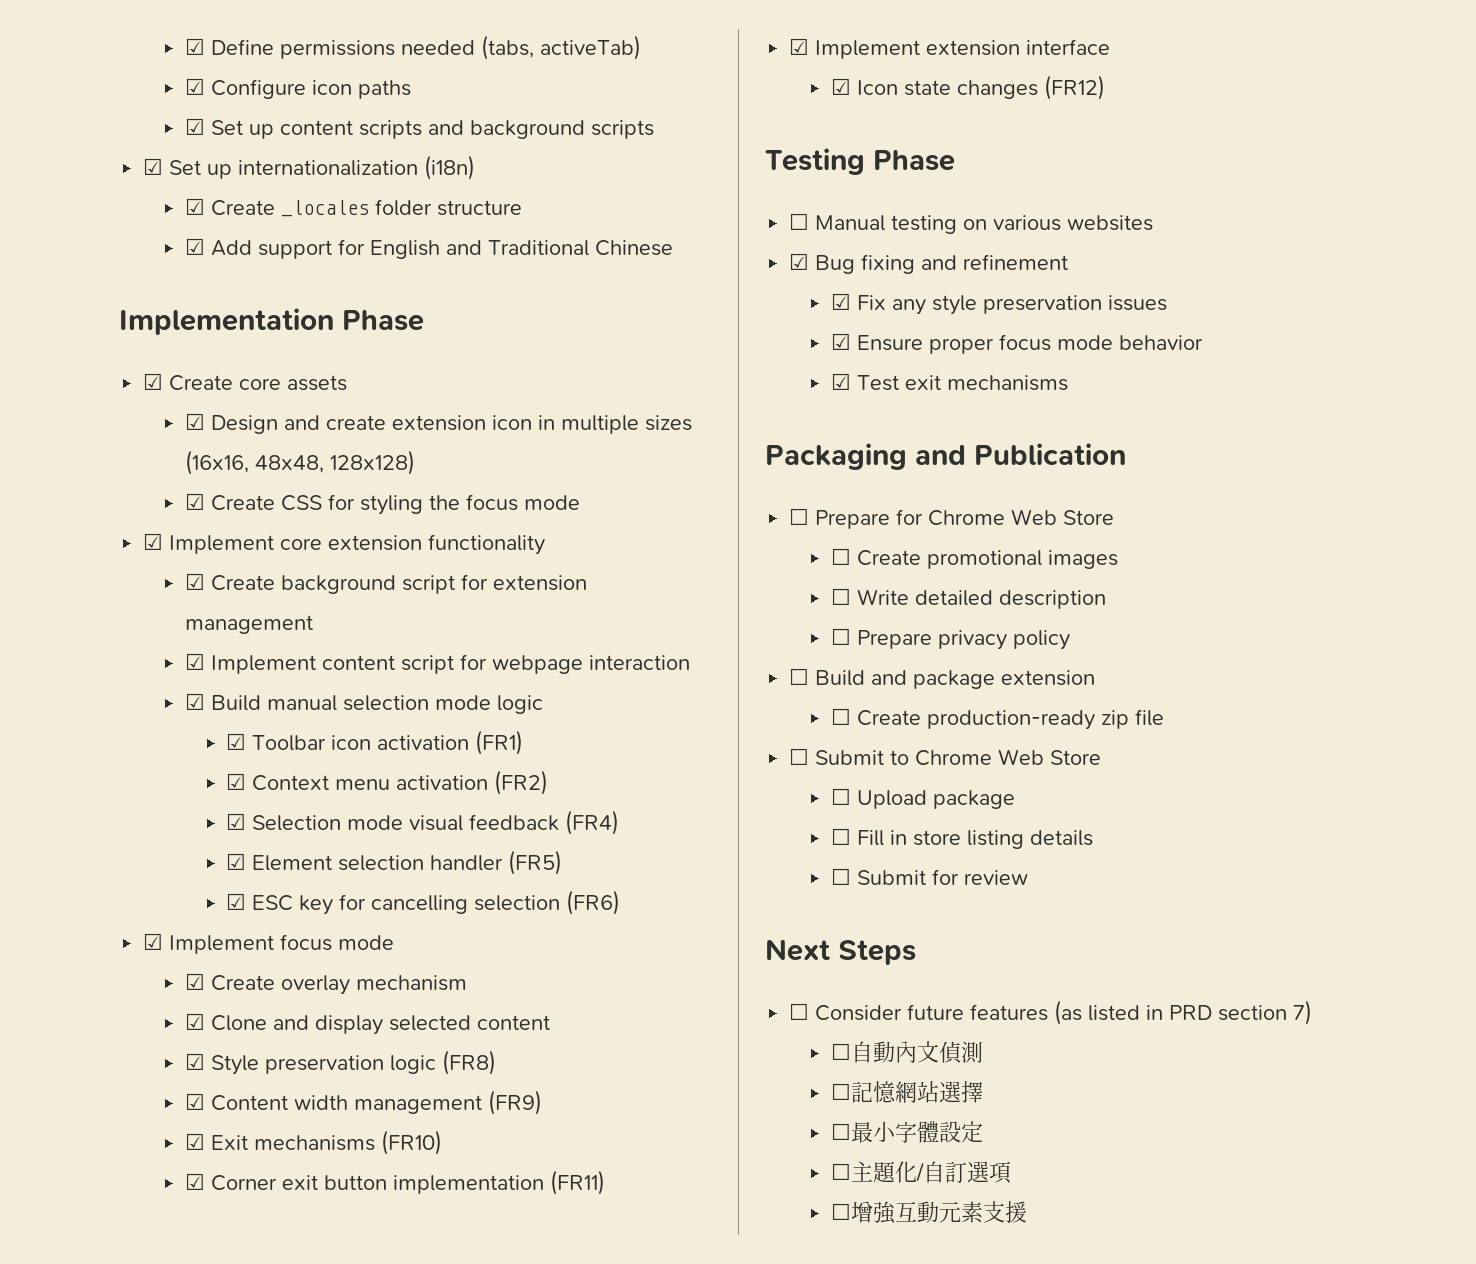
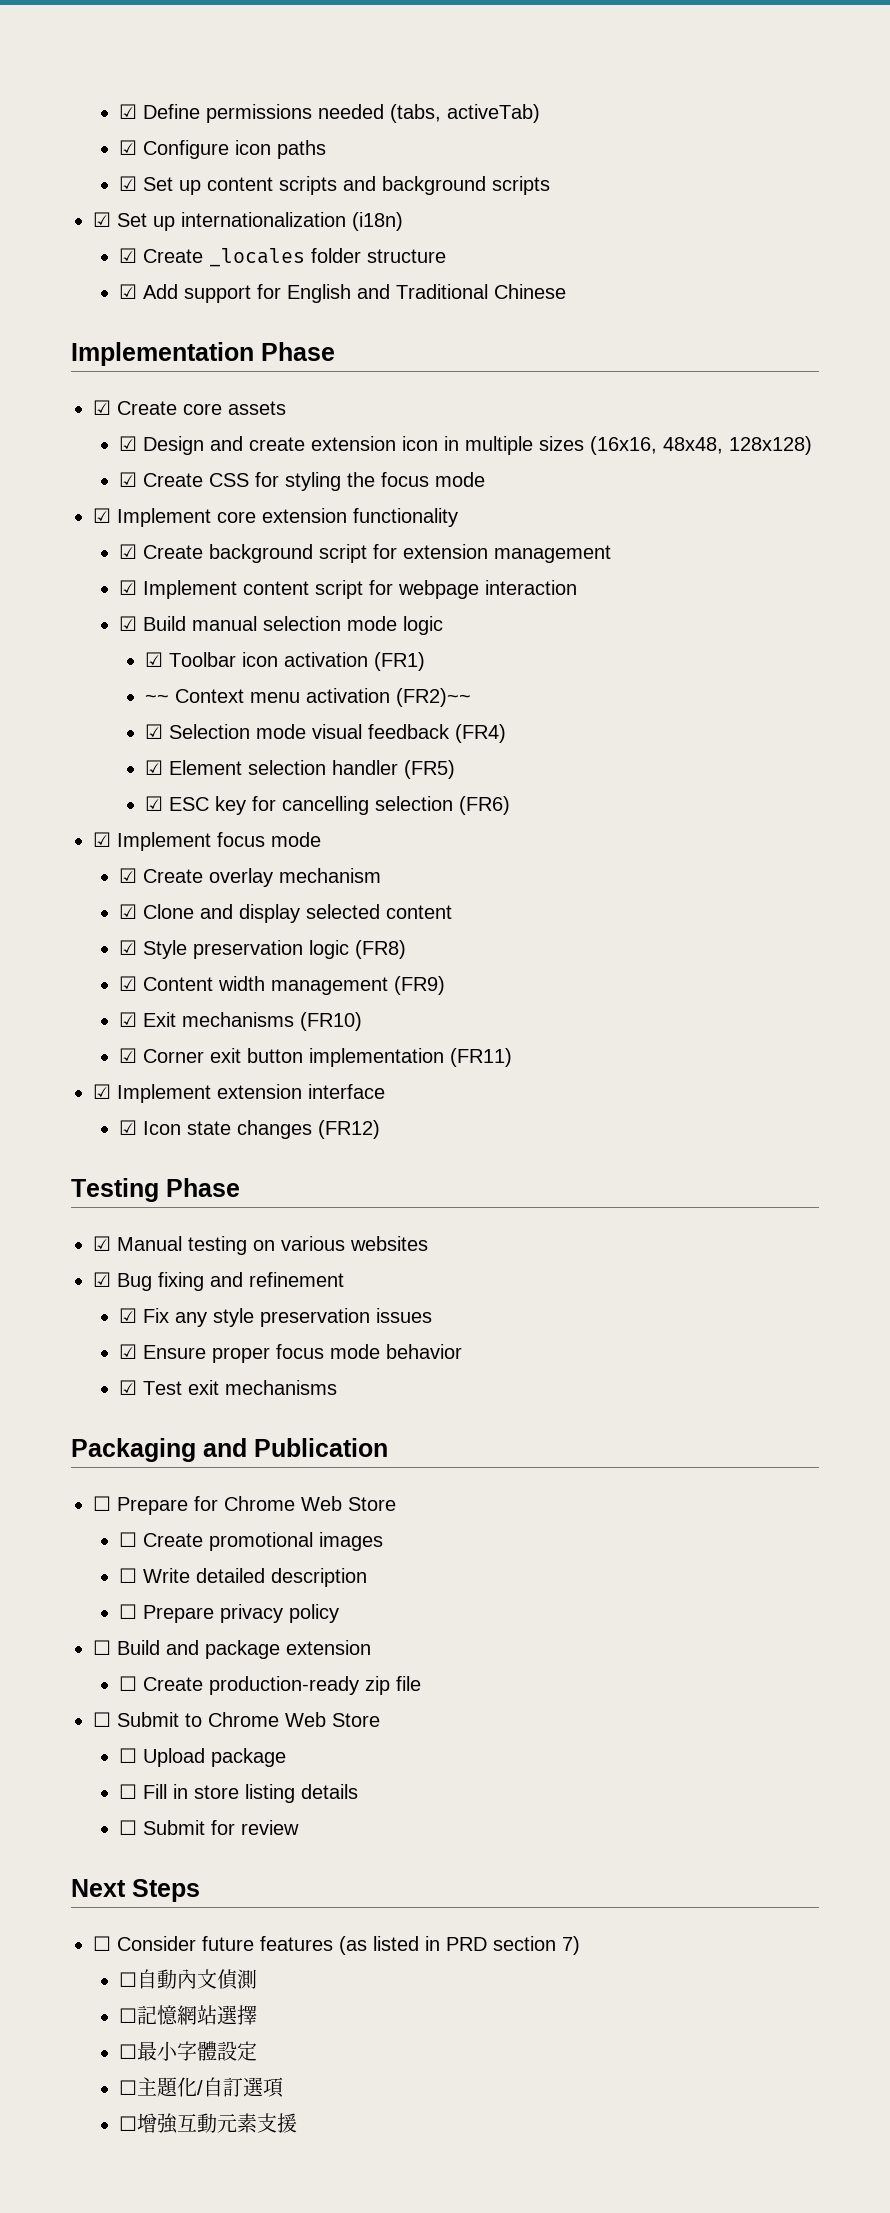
[226,773,247,790] ☑ -> [144,694,169,703] ~~
[494,770,549,795] (FR2) -> [395,688,471,707] (FR2)~~
[789,213,810,230] ☐ -> [93,1236,111,1251] ☑

